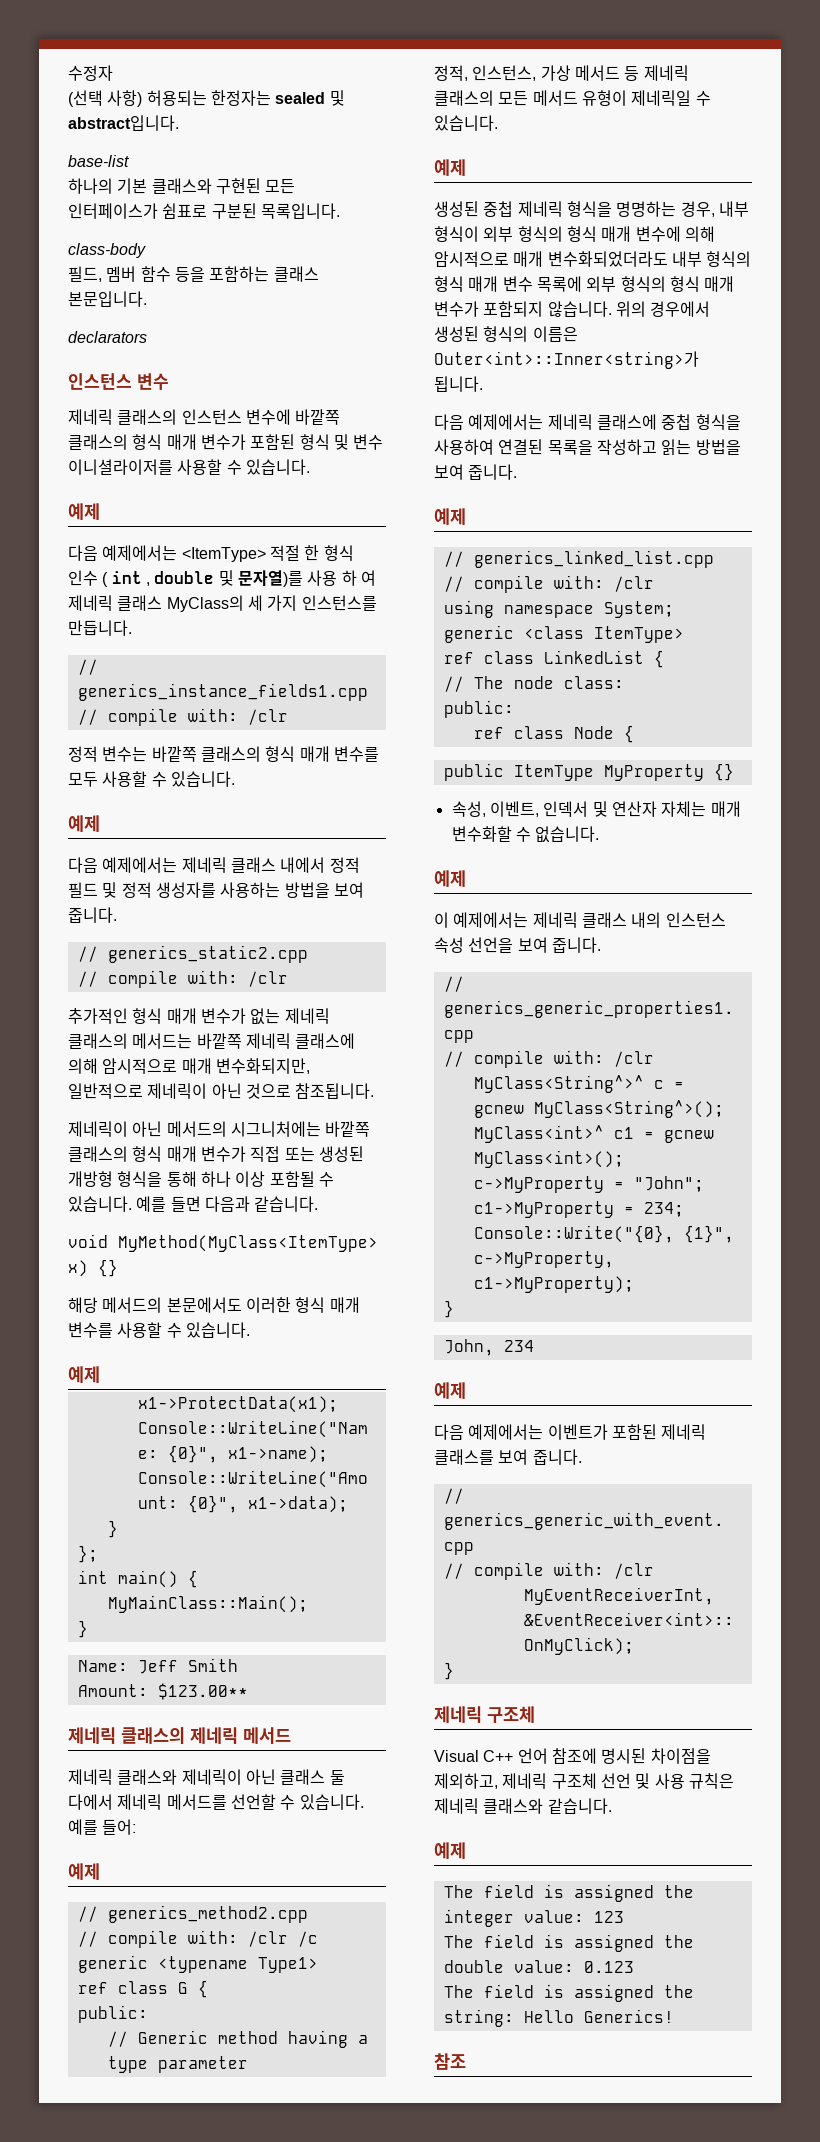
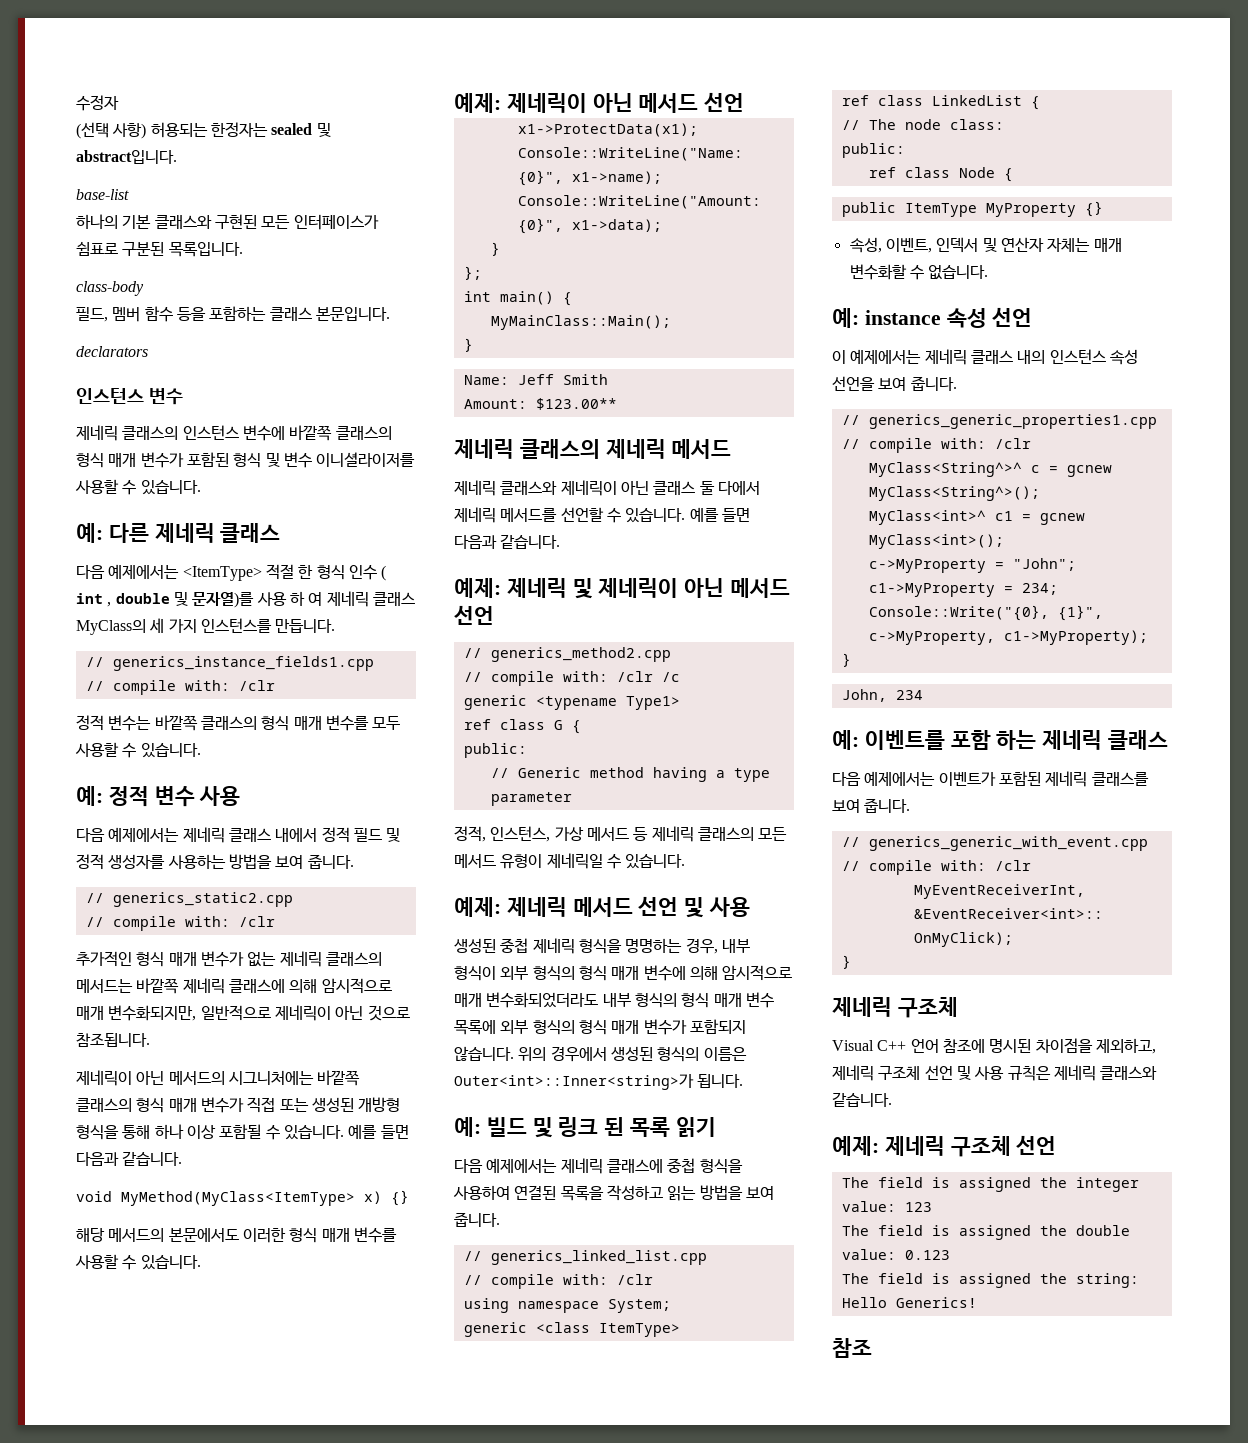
[68,503,100,520] 예제 -> [76,523,281,543] 예: 다른 제네릭 클래스
[68,815,100,832] 예제 -> [76,786,241,807] 예: 정적 변수 사용
[68,1366,100,1383] 예제 -> [454,92,745,113] 예제: 제네릭이 아닌 메서드 선언
[102,1819,137,1835] [68,1863,100,1880] 들어: // 예제 -> [721,508,750,522] [454,534,561,549] [454,578,791,599] [454,605,494,625] 들면 다음과 같습니다. // 예제: 제네릭 및 제네릭이 아닌 메서드 선언
[434,159,466,176] 예제 -> [454,896,751,918] 예제: 제네릭 메서드 선언 및 사용
(483, 384) none -> [454,1117,716,1138] // 예: 빌드 및 링크 된 목록 읽기
[434,508,466,525] // 예제 -> (500, 1219) none
[434,870,466,887] 예제 -> [832,307,1033,328] 예: instance 속성 선언
[434,1382,466,1399] 예제 -> [832,730,1169,750] 예: 이벤트를 포함 하는 제네릭 클래스
[434,1842,466,1859] 예제 -> [832,1135,1057,1157] 예제: 제네릭 구조체 선언

